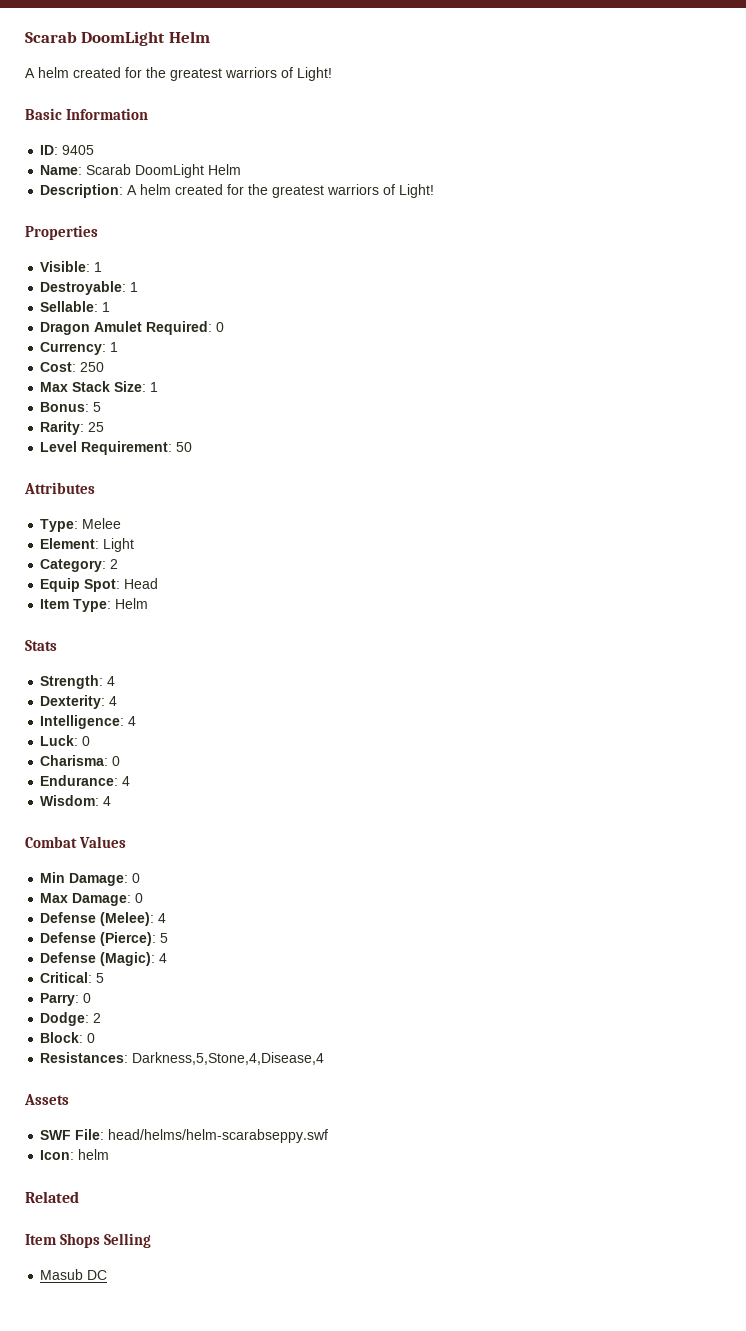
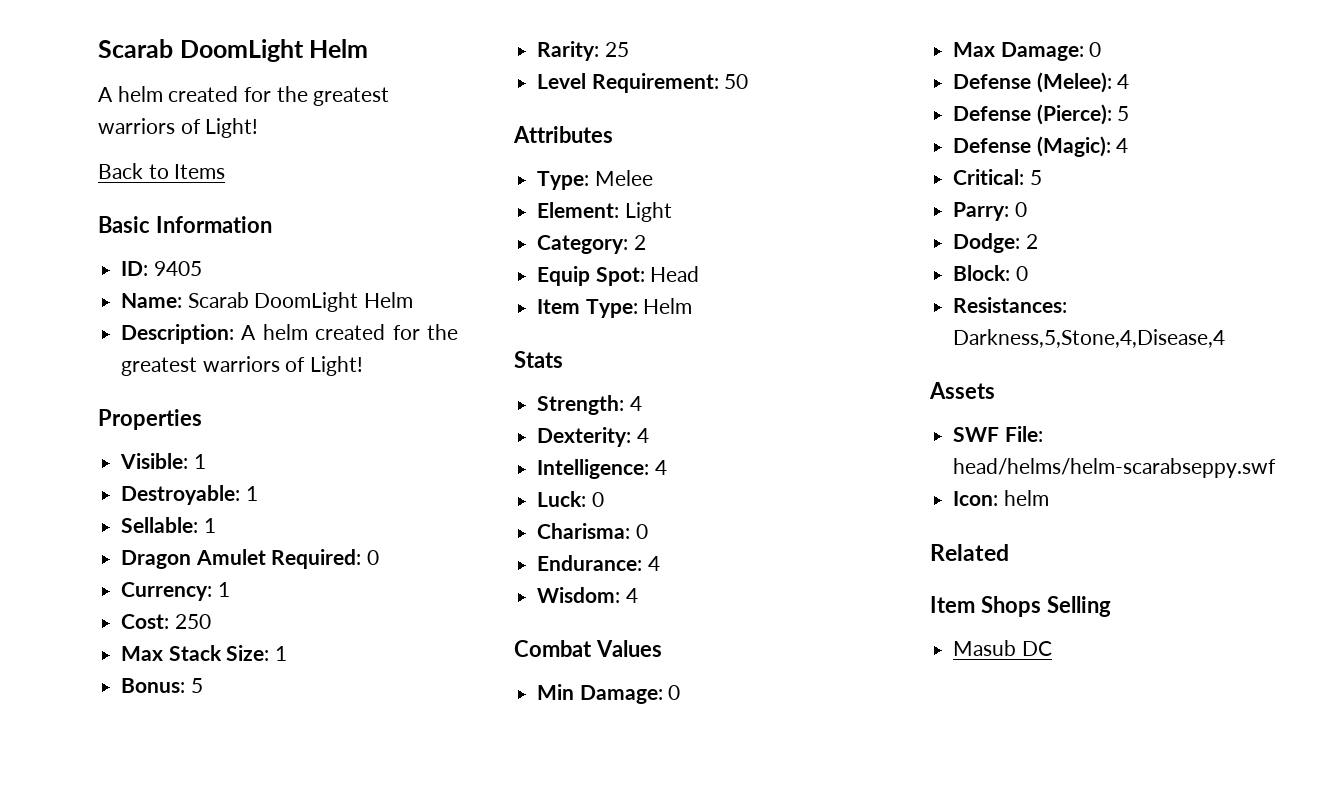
(332, 74) none -> [98,163,226,179] // Back to Items

